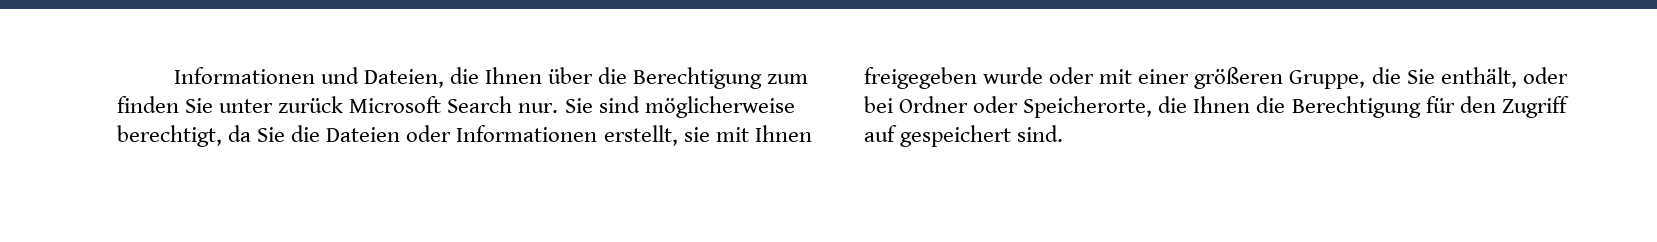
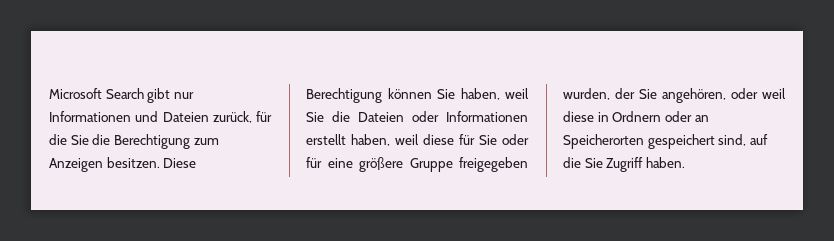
[173,67,809,89] [117,96,795,118] [117,125,252,147] Informationen und Dateien, die Ihnen über die Berechtigung zum finden Sie unter zurück Microsoft Search nur. Sie sind möglicherweise berechtigt, da -> [49,88,194,103] [49,111,272,123] [49,134,219,149] [49,157,197,172] [306,88,529,103] Microsoft Search gibt nur Informationen und Dateien zurück, für die Sie die Berechtigung zum Anzeigen besitzen. Diese Berechtigung können Sie haben, weil
[603,125,812,146] [864,67,1568,89] [864,96,1569,118] [864,125,1064,147] erstellt, sie mit Ihnen freigegeben wurde oder mit einer größeren Gruppe, die Sie enthält, oder bei Ordner oder Speicherorte, die Ihnen die Berechtigung für den Zugriff auf gespeichert sind. -> [306,134,529,146] [306,157,528,172] [563,88,786,103] [563,111,709,122] [563,134,768,149] [563,157,685,172] erstellt haben, weil diese für Sie oder für eine größere Gruppe freigegeben wurden, der Sie angehören, oder weil diese in Ordnern oder an Speicherorten gespeichert sind, auf die Sie Zugriff haben.

